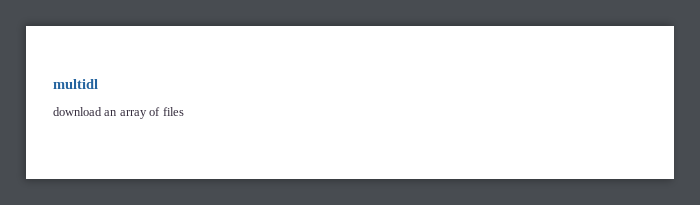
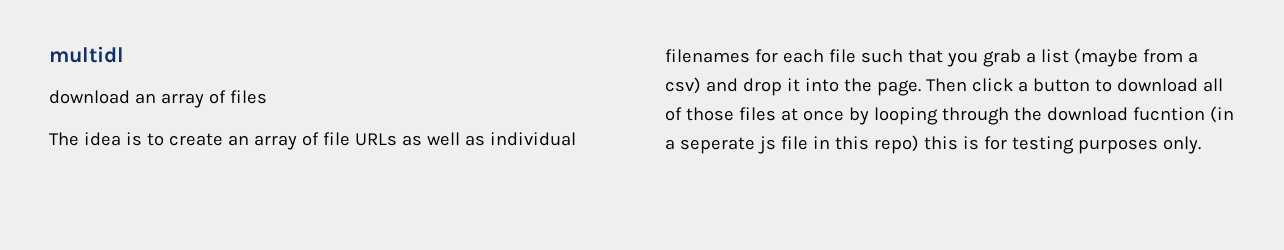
(184, 111) none -> [49,132,576,150] [665,48,1198,67] [665,77,1223,96] [665,106,1234,125] [665,135,1201,154] // The idea is to create an array of file URLs as well as individual filenames for each file such that you grab a list (maybe from a csv) and drop it into the page. Then click a button to download all of those files at once by looping through the download fucntion (in a seperate js file in this repo) this is for testing purposes only.

